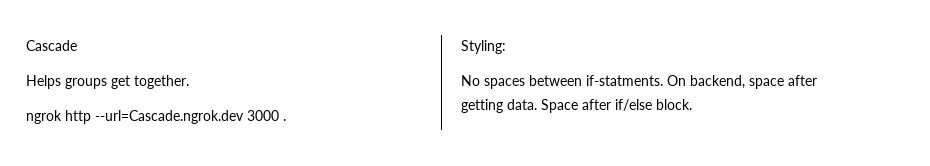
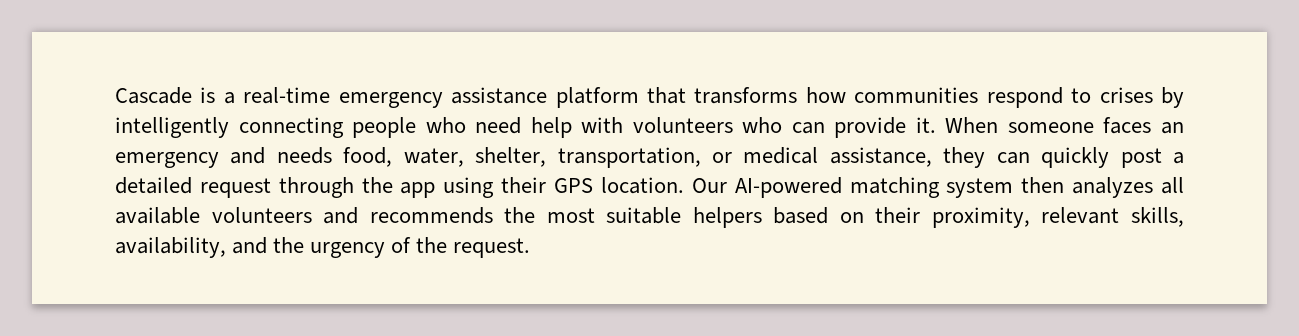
[26,75,189,89] [26,110,286,124] [461,40,506,54] [461,75,817,89] [461,99,692,113] // Helps groups get together. // ngrok http --url=Cascade.ngrok.dev 3000 . // Styling: // No spaces between if-statments. On backend, space after getting data. Space after if/else block. -> [200,87,1185,108] [115,117,1184,138] [115,147,1184,168] [115,177,1184,198] [115,207,1184,228] [115,237,531,258] is a real-time emergency assistance platform that transforms how communities respond to crises by intelligently connecting people who need help with volunteers who can provide it. When someone faces an emergency and needs food, water, shelter, transportation, or medical assistance, they can quickly post a detailed request through the app using their GPS location. Our AI-powered matching system then analyzes all available volunteers and recommends the most suitable helpers based on their proximity, relevant skills, availability, and the urgency of the request.

